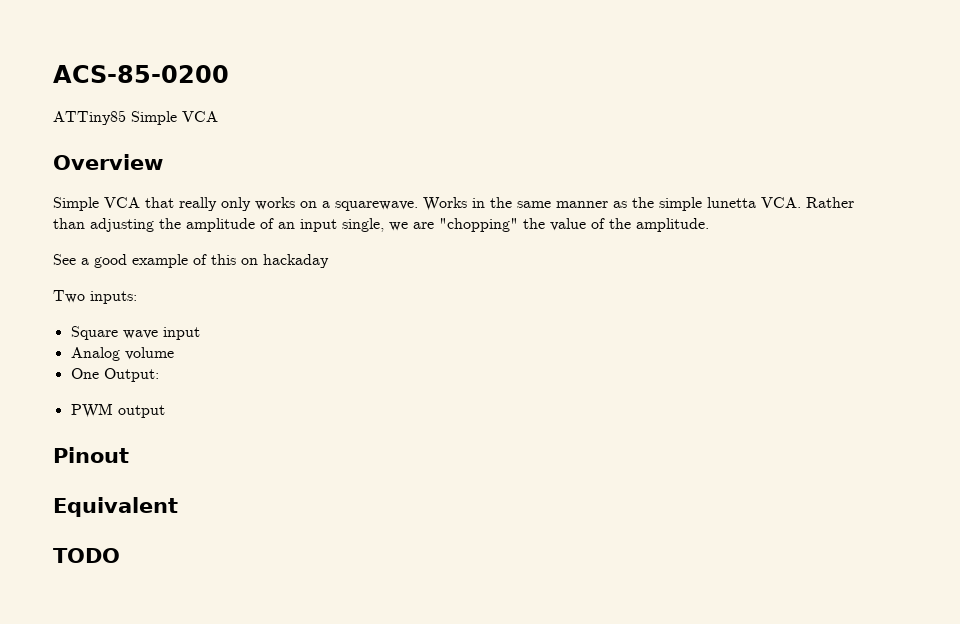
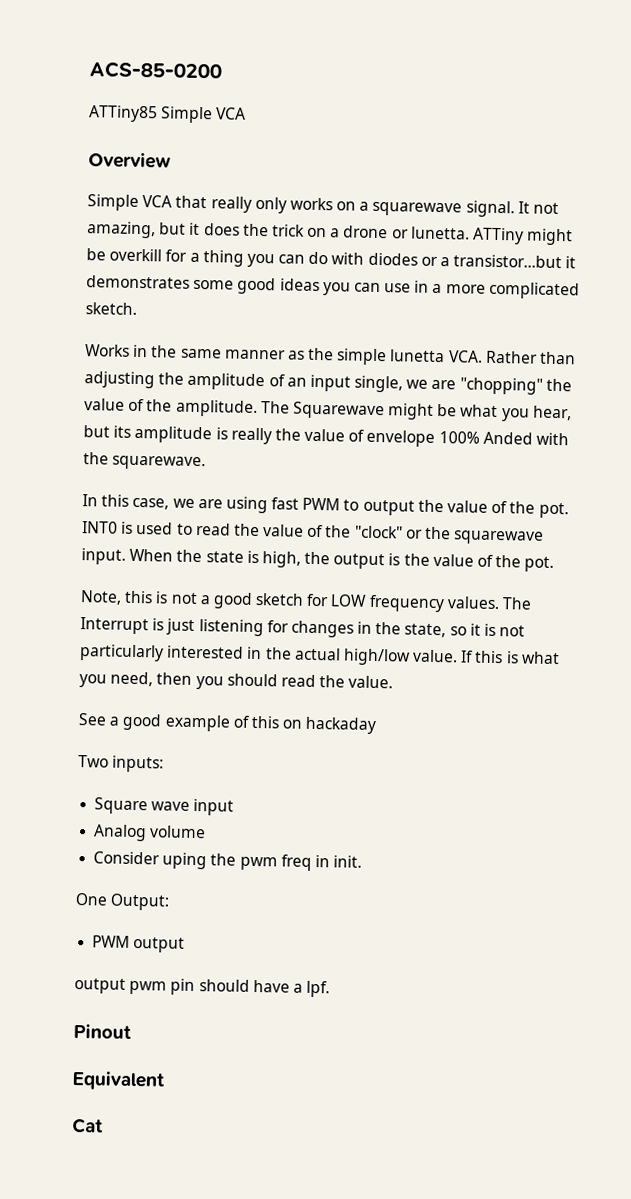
[335,201,418,211] squarewave. -> [372,200,560,218] [87,221,574,246] [86,248,577,269] [86,275,580,300] [85,302,137,315] squarewave signal. It not amazing, but it does the trick on a drone or lunetta. ATTiny might be overkill for a thing you can do with diodes or a transistor...but it demonstrates some good ideas you can use in a more complicated sketch. //
(709, 225) none -> [260,401,572,422] [83,425,570,447] [83,452,207,471] [82,494,569,519] [82,521,545,545] [81,548,555,573] [80,590,533,613] [80,617,526,638] [79,644,560,666] [79,671,394,690] The Squarewave might be what you hear, but its amplitude is really the value of envelope 100% Anded with the squarewave. // In this case, we are using fast PWM to output the value of the pot. INT0 is used to read the value of the "clock" or the squarewave input. When the state is high, the output is the value of the pot. // Note, this is not a good sketch for LOW frequency values. The Interrupt is just listening for changes in the state, so it is not particularly interested in the actual high/low value. If this is what you need, then you should read the value.
[70,368,159,382] [70,403,165,418] One Output: // PWM output -> [93,851,363,871] [75,893,171,911] [92,935,186,953] [74,978,331,998] Consider uping the pwm freq in init. // One Output: // PWM output // output pwm pin should have a lpf.
[53,548,120,563] TODO -> [72,1117,103,1134] Cat

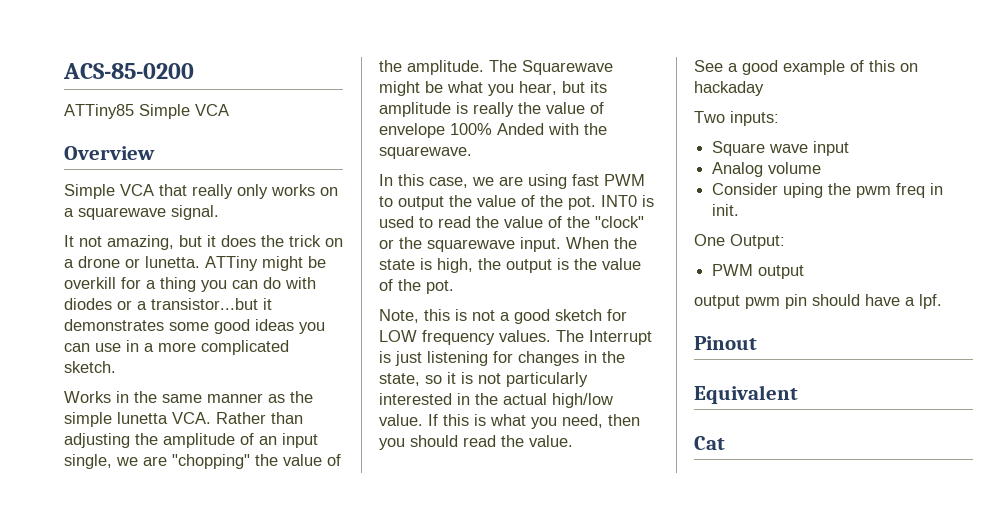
(515, 209) none -> (219, 212) //

